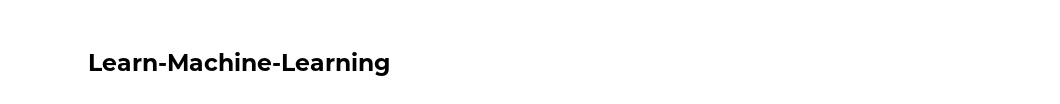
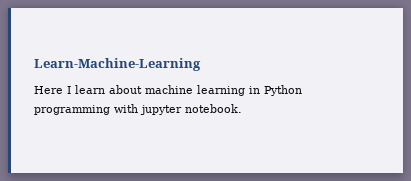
(390, 64) none -> [34,85,302,96] [34,104,242,115] // Here I learn about machine learning in Python programming with jupyter notebook.

